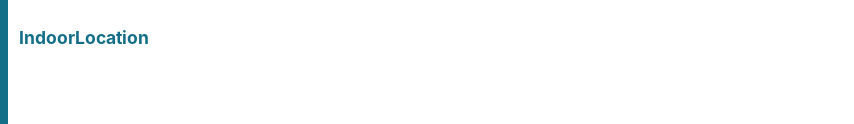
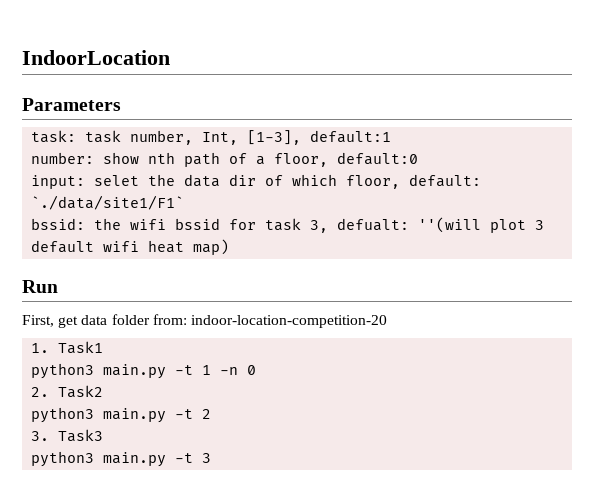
(149, 37) none -> [22,98,121,111] [31,130,392,145] [31,152,419,167] [31,174,482,189] [31,195,185,210] [31,217,545,233] [31,239,230,255] [22,280,58,293] [22,314,387,328] [31,341,104,354] [31,363,257,379] [31,385,104,398] [31,407,212,423] [31,429,104,442] [31,451,212,467] // Parameters // task: task number, Int, [1-3], default:1 // number: show nth path of a floor, default:0 // input: selet the data dir of which floor, default: `./data/site1/F1` // bssid: the wifi bssid for task 3, defualt: ''(will plot 3 default wifi heat map) // Run // First, get data folder from: indoor-location-competition-20 // 1. Task1 // python3 main.py -t 1 -n 0 // 2. Task2 // python3 main.py -t 2 // 3. Task3 // python3 main.py -t 3

